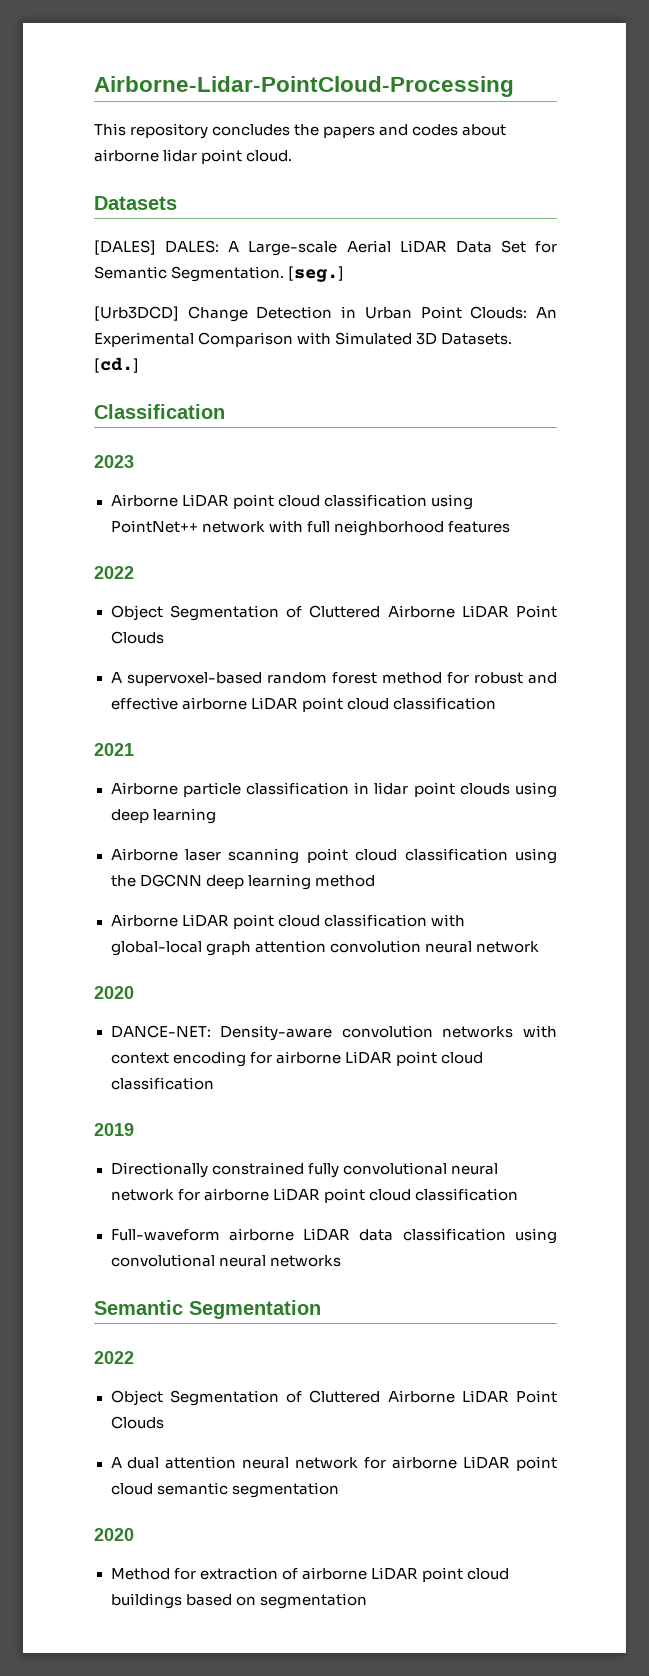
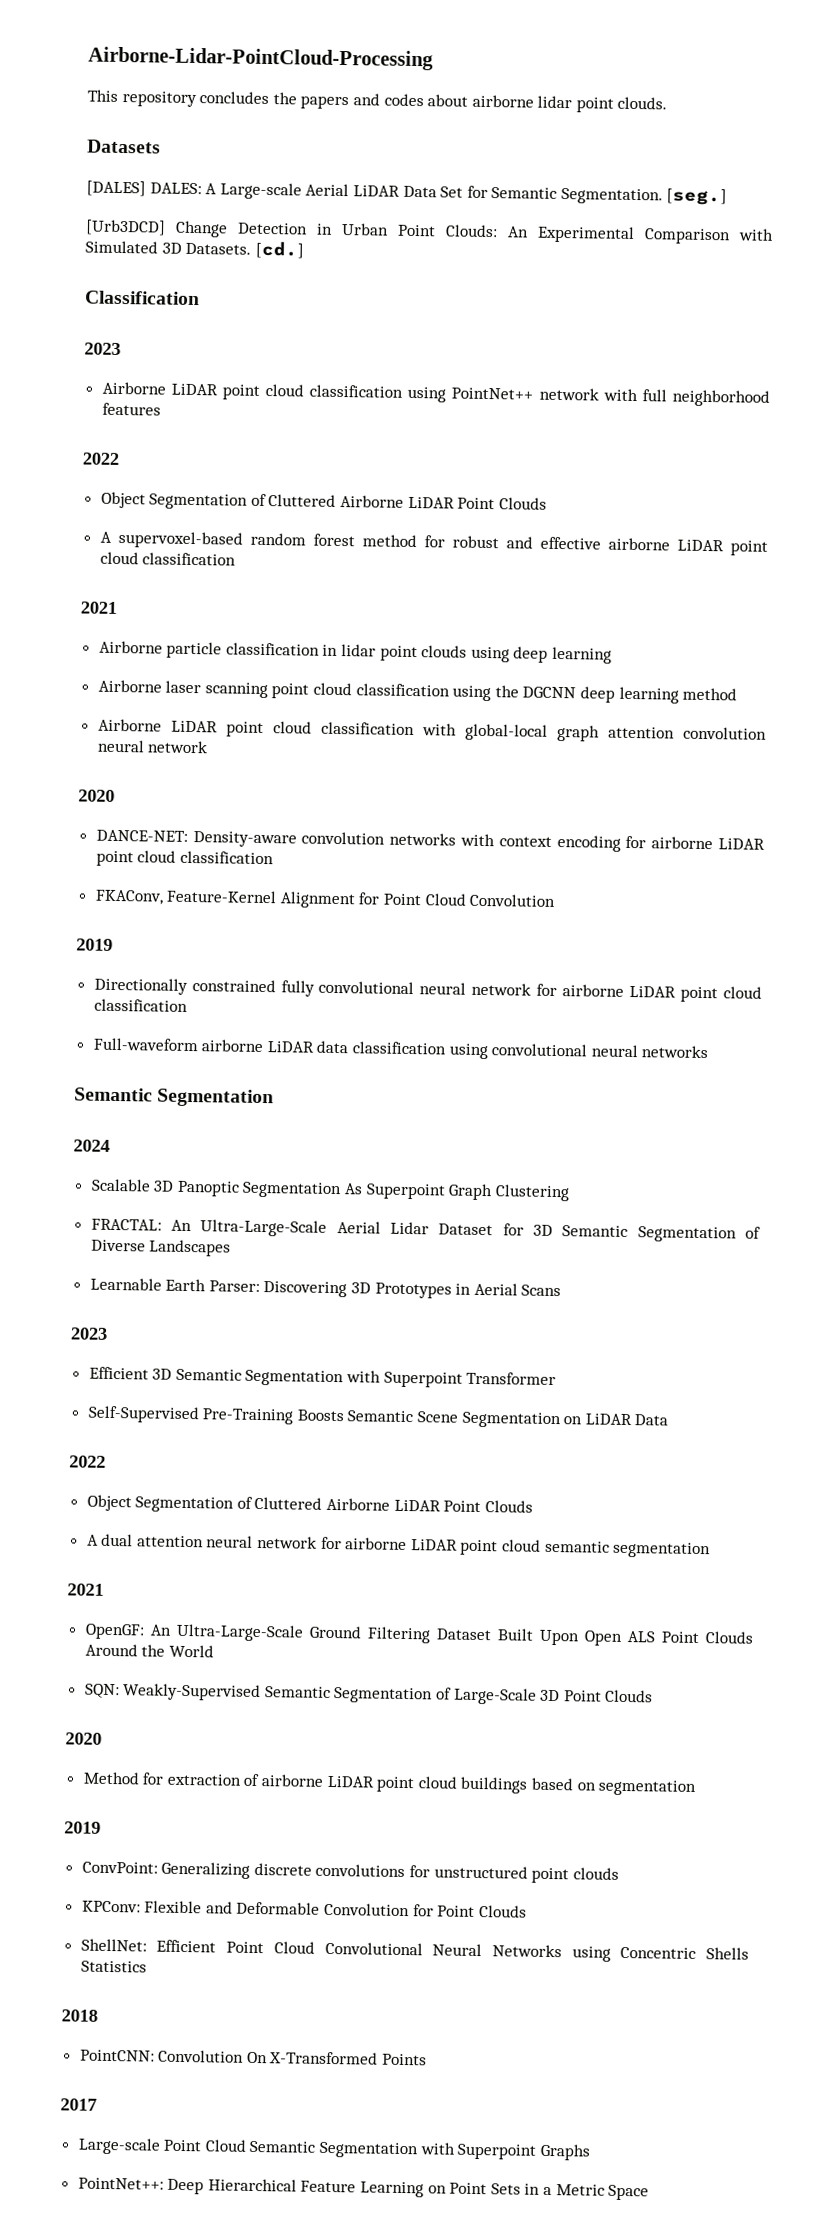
[246,150,293,162] cloud. -> [617,96,668,110] clouds.
(214, 1083) none -> [94,889,557,909] // FKAConv, Feature-Kernel Alignment for Point Cloud Convolution
(321, 1309) none -> [73,1139,110,1152] [90,1178,570,1202] [90,1218,761,1243] [90,1239,232,1257] [89,1277,562,1299] [70,1327,108,1340] [88,1366,557,1388] [87,1405,669,1429] // 2024 // Scalable 3D Panoptic Segmentation As Superpoint Graph Clustering // FRACTAL: An Ultra-Large-Scale Aerial Lidar Dataset for 3D Semantic Segmentation of Diverse Landscapes // Learnable Earth Parser: Discovering 3D Prototypes in Aerial Scans // 2023 // Efficient 3D Semantic Segmentation with Superpoint Transformer // Self-Supervised Pre-Training Boosts Semantic Scene Segmentation on LiDAR Data
(339, 1490) none -> [67,1583,104,1596] [84,1623,753,1646] [84,1643,214,1658] [84,1683,654,1705] // 2021 // OpenGF: An Ultra-Large-Scale Ground Filtering Dataset Built Upon Open ALS Point Clouds Around the World // SQN: Weakly-Supervised Semantic Segmentation of Large-Scale 3D Point Clouds
(367, 1601) none -> [64,1821,101,1834] [81,1861,619,1884] [81,1900,527,1918] [80,1938,749,1962] [80,1960,147,1973] [61,2009,98,2022] [79,2049,428,2066] [60,2098,97,2111] [77,2137,590,2161] [77,2177,650,2201] // 2019 // ConvPoint: Generalizing discrete convolutions for unstructured point clouds // KPConv: Flexible and Deformable Convolution for Point Clouds // ShellNet: Efficient Point Cloud Convolutional Neural Networks using Concentric Shells Statistics // 2018 // PointCNN: Convolution On X-Transformed Points // 2017 // Large-scale Point Cloud Semantic Segmentation with Superpoint Graphs // PointNet++: Deep Hierarchical Feature Learning on Point Sets in a Metric Space

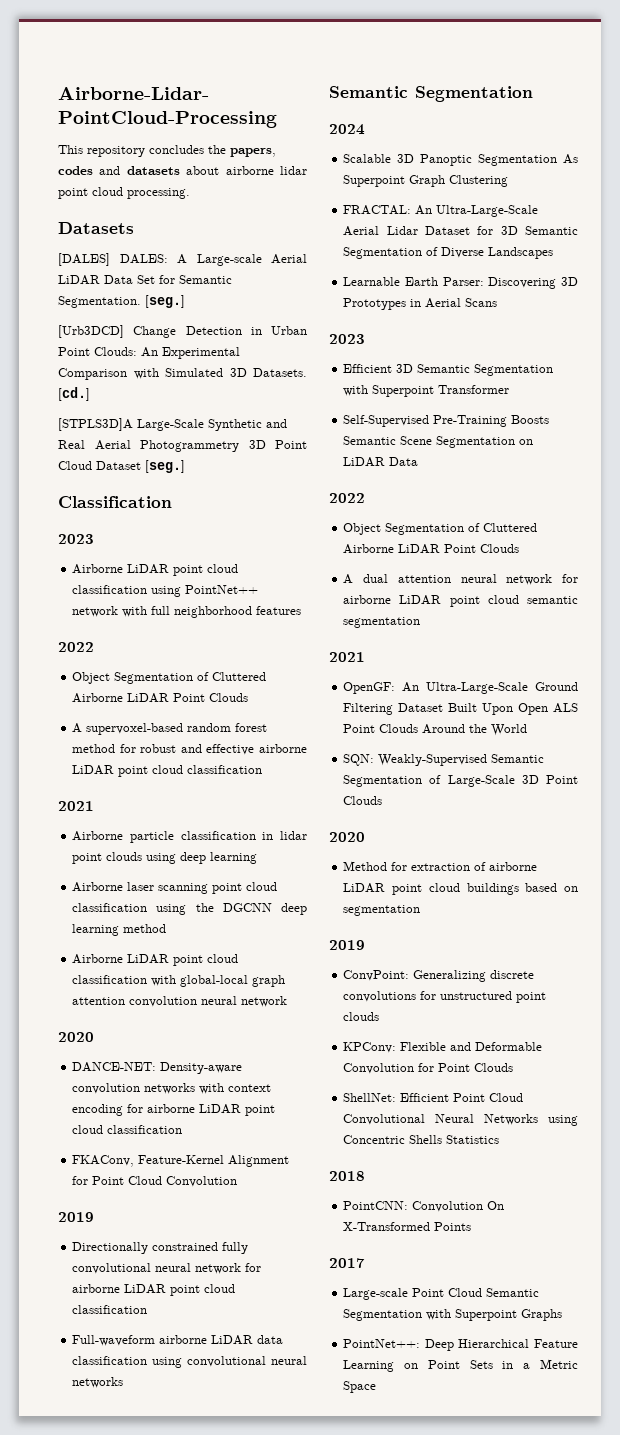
[300,93,424,110] papers and codes -> [230,148,276,157] [58,166,180,175] papers, codes and datasets
[617,96,668,110] clouds. -> [92,187,190,199] cloud processing.
(304, 249) none -> [58,418,287,431] [58,440,307,452] [58,460,185,473] // [STPLS3D]A Large-Scale Synthetic and Real Aerial Photogrammetry 3D Point Cloud Dataset [seg.]

